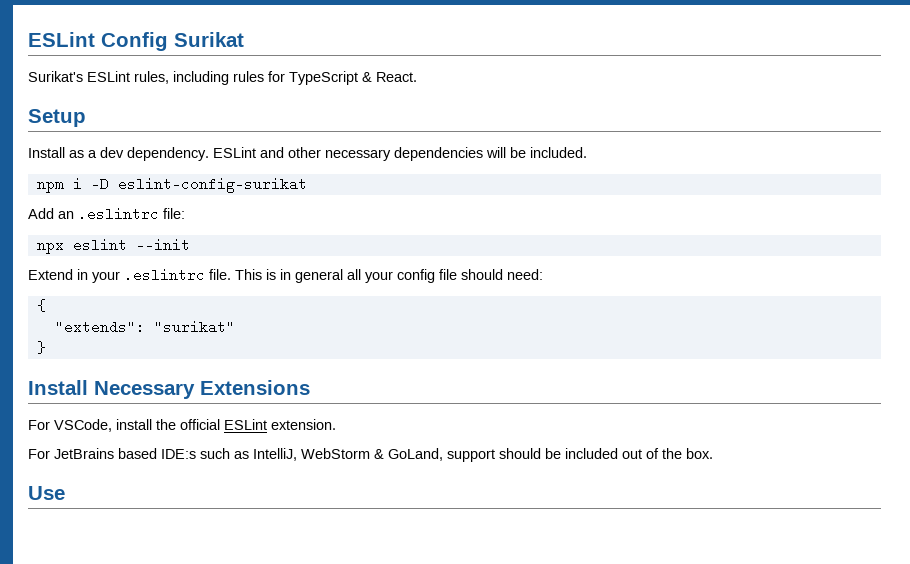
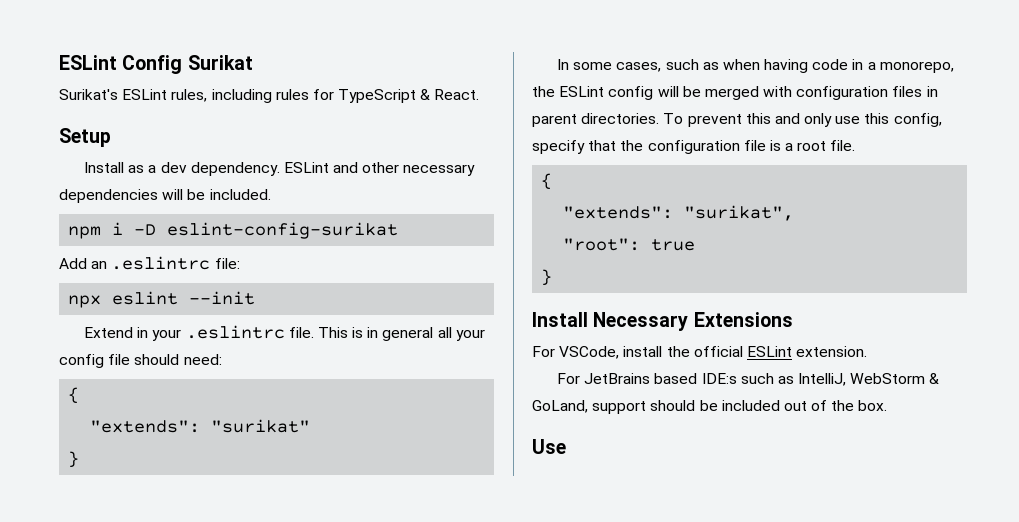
(46, 347) none -> [557,59,954,73] [532,86,938,100] [532,113,942,127] [532,140,856,154] [541,173,553,190] [563,205,795,221] [563,238,696,251] [541,269,553,286] // In some cases, such as when having code in a monorepo, the ESLint config will be merged with configuration files in parent directories. To prevent this and only use this config, specify that the configuration file is a root file. // { // "extends": "surikat", // "root": true // }

